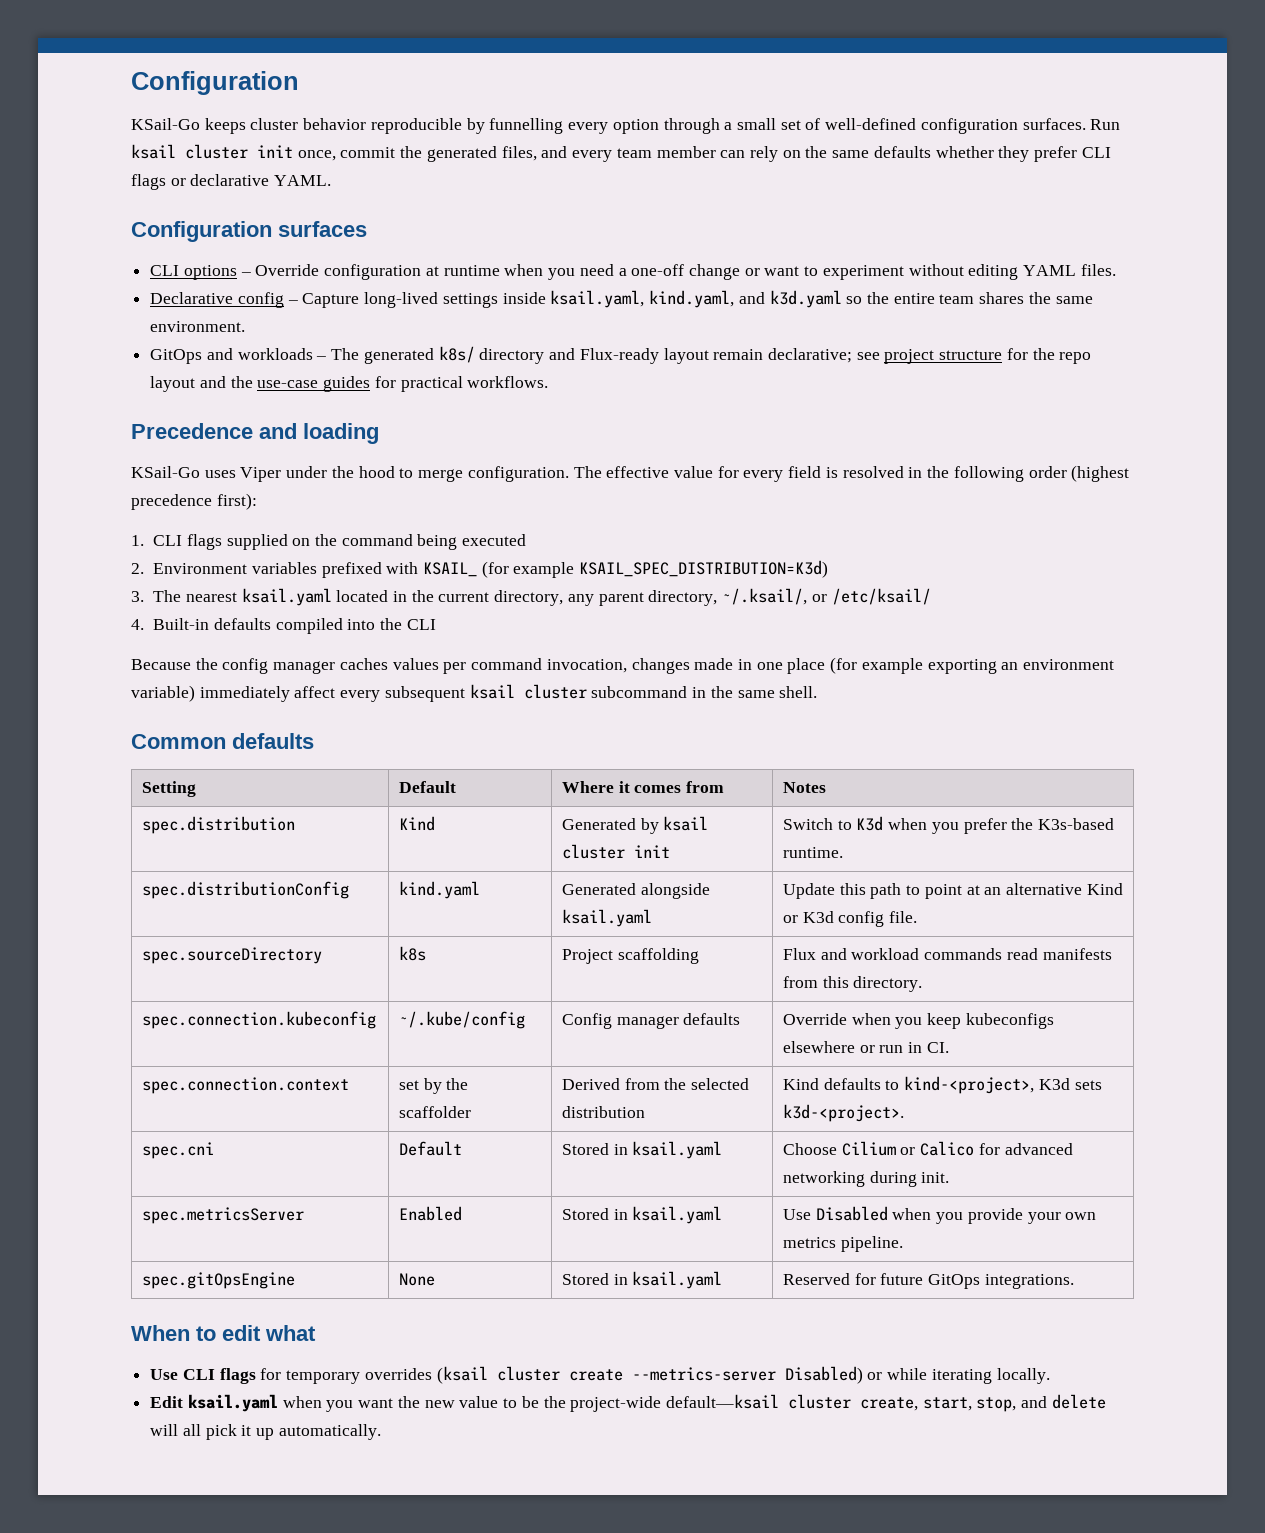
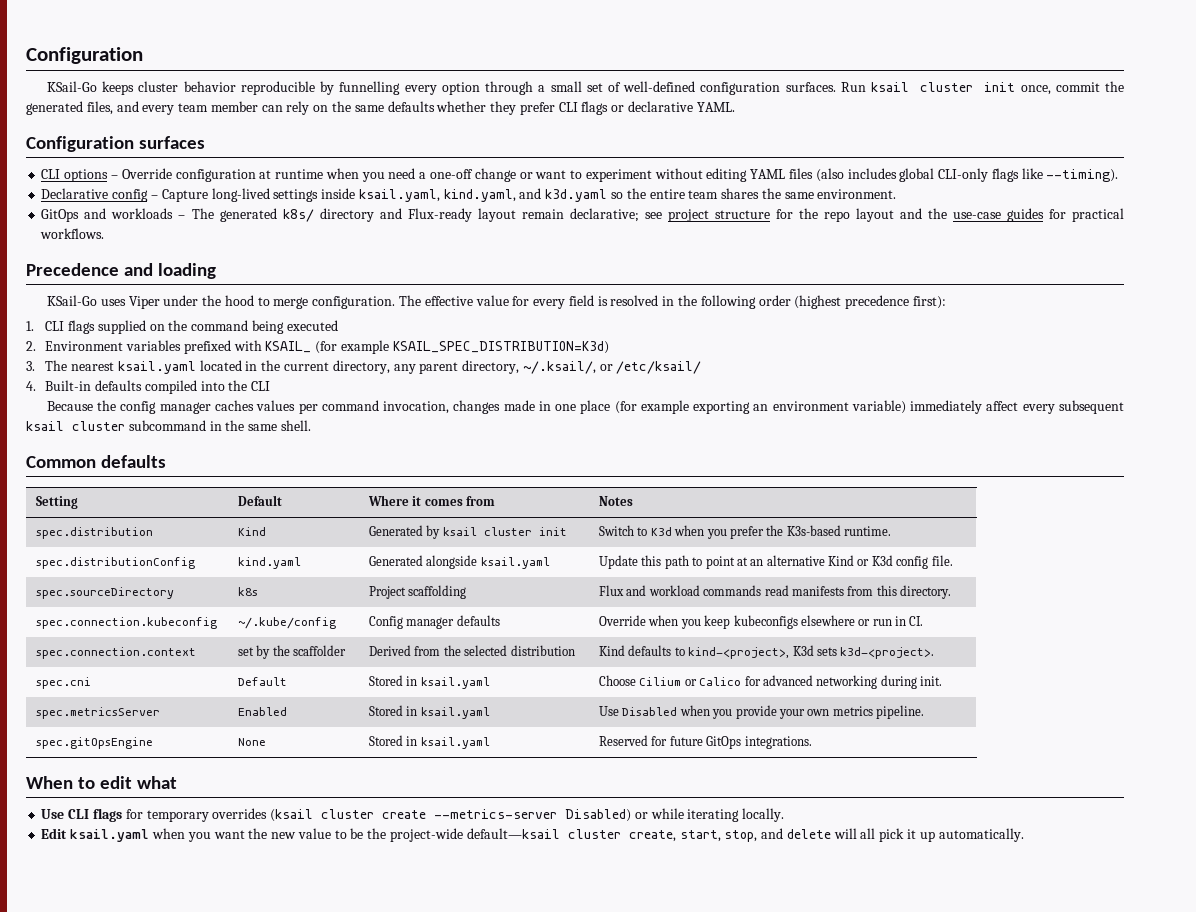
[1080,264,1116,276] files. -> [788,168,1119,182] files (also includes global CLI-only flags like --timing).

